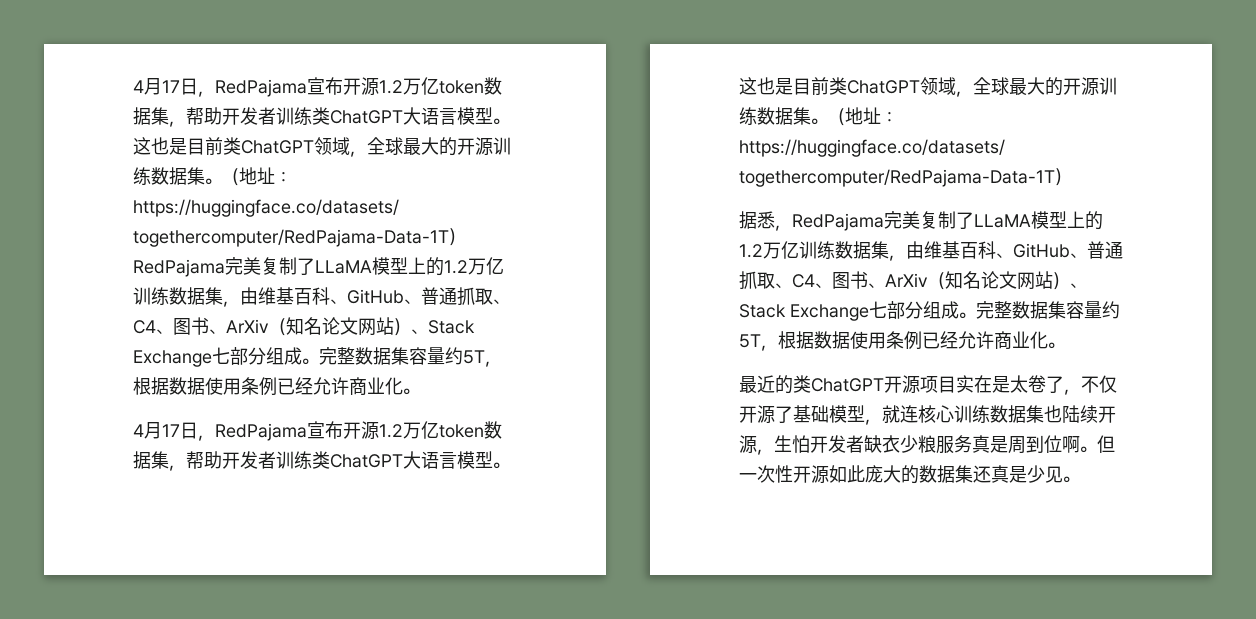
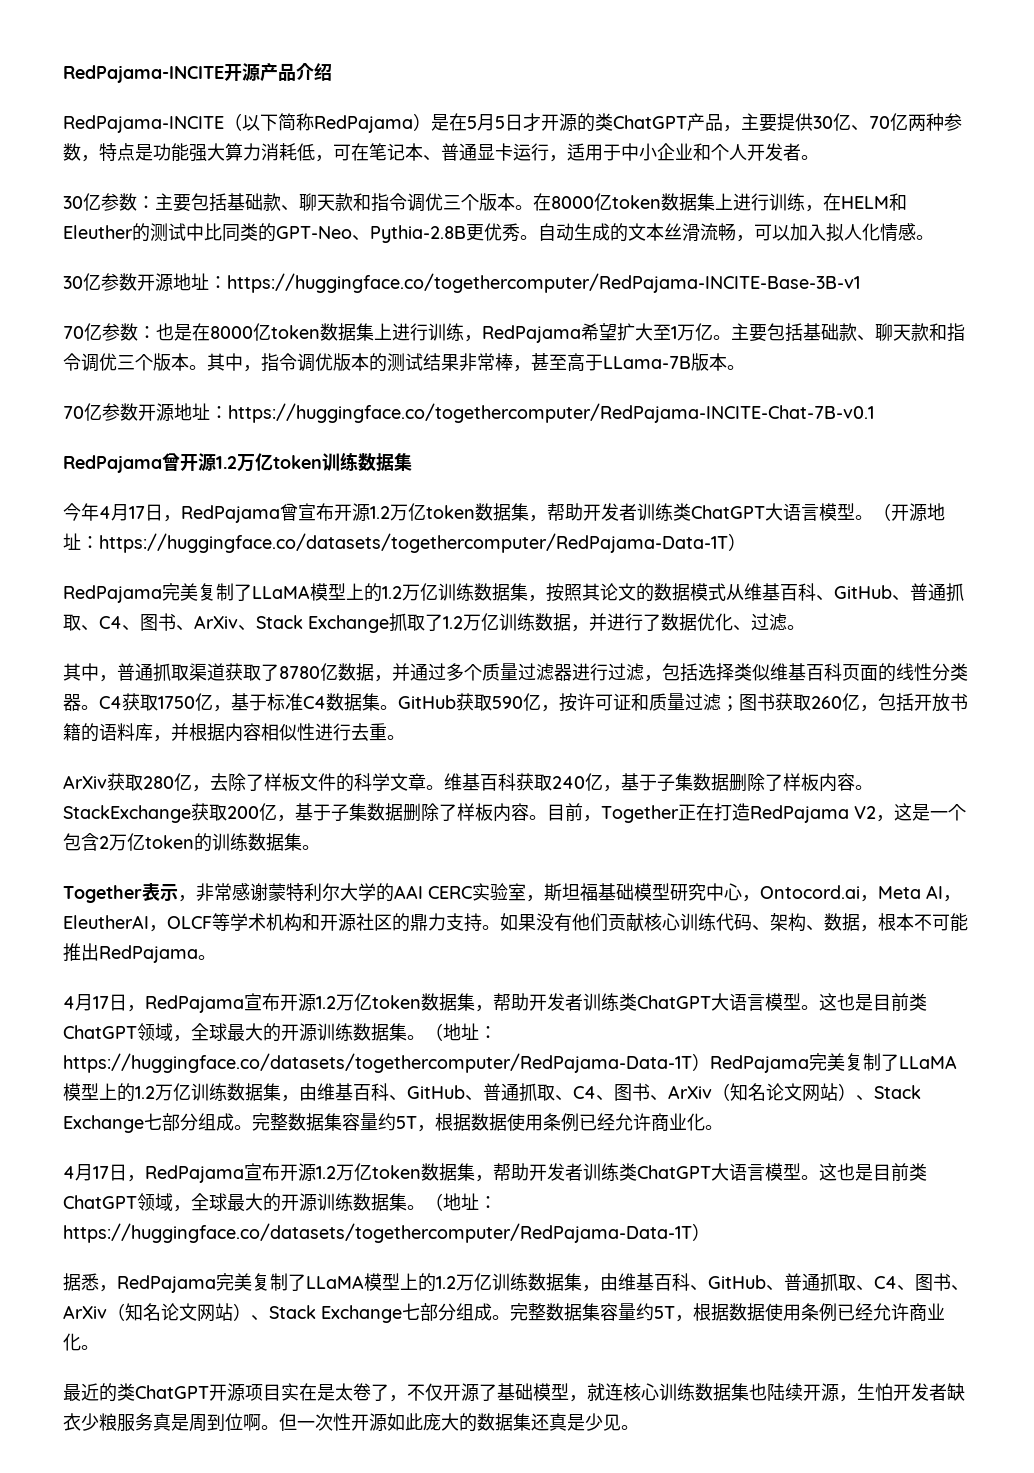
(133, 86) none -> [63,63,332,83] [63,113,962,133] [63,143,819,162] [63,193,907,212] [63,223,934,243] [63,273,860,293] [63,323,965,343] [63,353,745,372] [63,403,874,423] [63,452,412,473] [63,503,945,523] [63,533,746,553] [63,583,964,603] [63,613,805,633] [63,663,968,682] [63,693,968,712] [63,723,405,742] [63,773,873,792] [63,803,966,823] [63,833,320,852] [63,883,961,903] [63,913,968,932] [63,943,216,963] RedPajama-INCITE开源产品介绍 // RedPajama-INCITE（以下简称RedPajama）是在5月5日才开源的类ChatGPT产品，主要提供30亿、70亿两种参数，特点是功能强大算力消耗低，可在笔记本、普通显卡运行，适用于中小企业和个人开发者。 // 30亿参数：主要包括基础款、聊天款和指令调优三个版本。在8000亿token数据集上进行训练，在HELM和Eleuther的测试中比同类的GPT-Neo、Pythia-2.8B更优秀。自动生成的文本丝滑流畅，可以加入拟人化情感。 // 30亿参数开源地址：https://huggingface.co/togethercomputer/RedPajama-INCITE-Base-3B-v1 // 70亿参数：也是在8000亿token数据集上进行训练，RedPajama希望扩大至1万亿。主要包括基础款、聊天款和指令调优三个版本。其中，指令调优版本的测试结果非常棒，甚至高于LLama-7B版本。 // 70亿参数开源地址：https://huggingface.co/togethercomputer/RedPajama-INCITE-Chat-7B-v0.1 // RedPajama曾开源1.2万亿token训练数据集 // 今年4月17日，RedPajama曾宣布开源1.2万亿token数据集，帮助开发者训练类ChatGPT大语言模型。（开源地址：https://huggingface.co/datasets/togethercomputer/RedPajama-Data-1T） // RedPajama完美复制了LLaMA模型上的1.2万亿训练数据集，按照其论文的数据模式从维基百科、GitHub、普通抓取、C4、图书、ArXiv、Stack Exchange抓取了1.2万亿训练数据，并进行了数据优化、过滤。 // 其中，普通抓取渠道获取了8780亿数据，并通过多个质量过滤器进行过滤，包括选择类似维基百科页面的线性分类器。C4获取1750亿，基于标准C4数据集。GitHub获取590亿，按许可证和质量过滤；图书获取260亿，包括开放书籍的语料库，并根据内容相似性进行去重。 // ArXiv获取280亿，去除了样板文件的科学文章。维基百科获取240亿，基于子集数据删除了样板内容。StackExchange获取200亿，基于子集数据删除了样板内容。目前，Together正在打造RedPajama V2，这是一个包含2万亿token的训练数据集。 // Together表示，非常感谢蒙特利尔大学的AAI CERC实验室，斯坦福基础模型研究中心，Ontocord.ai，Meta AI，EleutherAI，OLCF等学术机构和开源社区的鼎力支持。如果没有他们贡献核心训练代码、架构、数据，根本不可能推出RedPajama。 //

